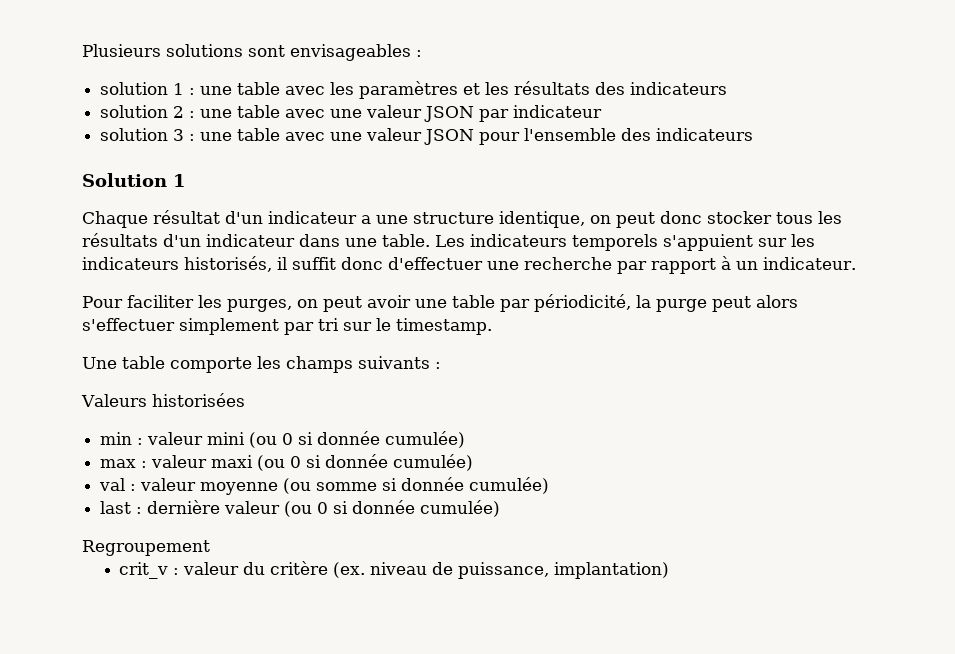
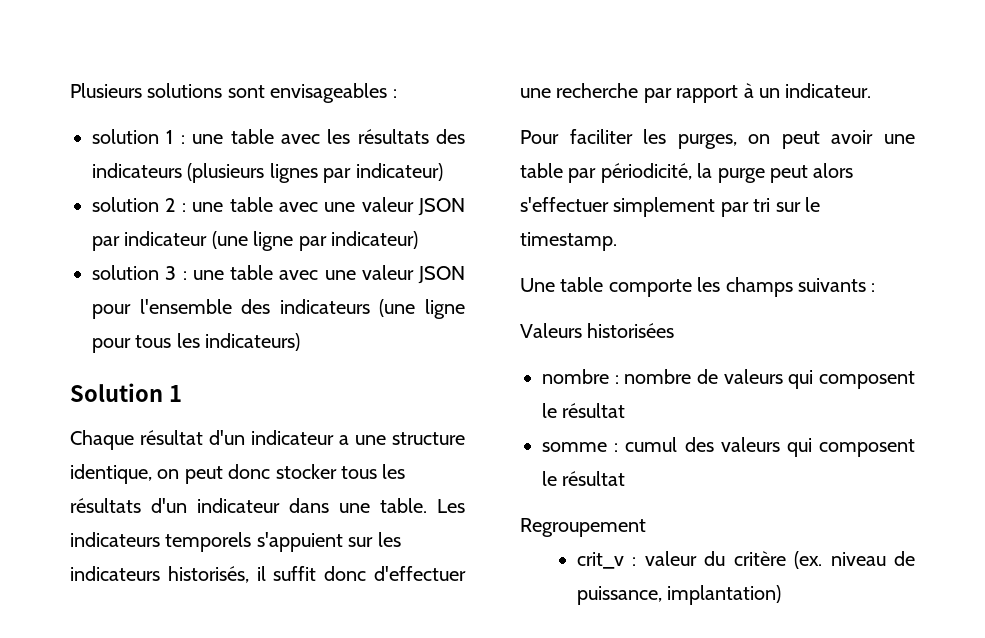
[359,81,510,99] paramètres et les -> (351, 136) none
(728, 88) none -> [187,163,443,183] (plusieurs lignes par indicateur)
(603, 111) none -> [211,231,418,251] (une ligne par indicateur)
(754, 134) none -> [379,299,465,319] [92,333,301,353] (une ligne pour tous les indicateurs)
[100,431,466,448] [100,454,474,471] [99,477,550,495] [100,500,501,517] min : valeur mini (ou 0 si donnée cumulée) // max : valeur maxi (ou 0 si donnée cumulée) // val : valeur moyenne (ou somme si donnée cumulée) // last : dernière valeur (ou 0 si donnée cumulée) -> [542,369,915,389] [542,403,626,418] [542,437,915,457] [542,471,626,486] nombre : nombre de valeurs qui composent le résultat // somme : cumul des valeurs qui composent le résultat

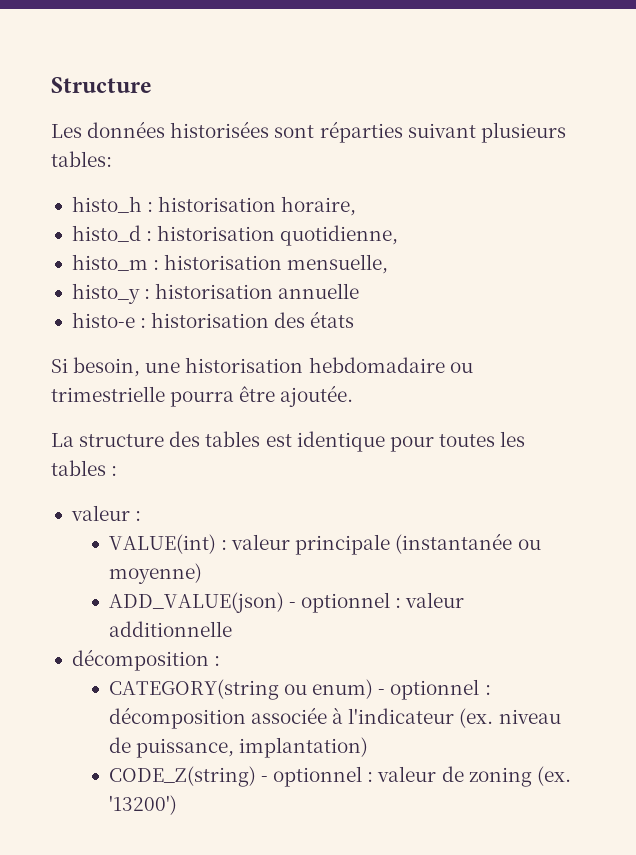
[70,83,397,103] [92,129,465,144] [92,163,443,183] [92,197,465,216] [92,231,418,251] [92,265,465,284] [92,299,465,319] [92,333,301,353] [70,383,182,402] [70,430,465,450] [70,464,406,484] [70,498,465,513] [70,532,401,552] [70,566,467,583] [520,83,872,103] [520,129,915,149] [520,163,854,183] [520,197,820,217] [520,232,617,251] [520,277,876,297] [520,323,675,338] [542,369,915,389] [542,403,626,418] [542,437,915,457] [542,471,626,486] [520,518,646,537] [576,551,786,569] Plusieurs solutions sont envisageables : // solution 1 : une table avec les résultats des indicateurs (plusieurs lignes par indicateur) // solution 2 : une table avec une valeur JSON par indicateur (une ligne par indicateur) // solution 3 : une table avec une valeur JSON pour l'ensemble des indicateurs (une ligne pour tous les indicateurs) // Solution 1 // Chaque résultat d'un indicateur a une structure identique, on peut donc stocker tous les résultats d'un indicateur dans une table. Les indicateurs temporels s'appuient sur les indicateurs historisés, il suffit donc d'effectuer une recherche par rapport à un indicateur. // Pour faciliter les purges, on peut avoir une table par périodicité, la purge peut alors s'effectuer simplement par tri sur le timestamp. // Une table comporte les champs suivants : // Valeurs historisées // nombre : nombre de valeurs qui composent le résultat // somme : cumul des valeurs qui composent le résultat // Regroupement // crit_v : valeur du critère -> [51,77,152,93] [51,121,566,143] [51,151,112,167] [71,196,357,216] [71,225,399,246] [71,254,389,274] [71,283,360,304] [71,311,355,328] [51,357,473,377] [51,385,354,407] [51,431,526,452] [51,460,118,476] [70,505,142,521] [108,533,541,555] [108,563,202,584] [108,592,465,613] [108,621,232,637] [71,649,221,671] [108,679,491,700] [108,707,455,729] Structure // Les données historisées sont réparties suivant plusieurs tables: // histo_h : historisation horaire, // histo_d : historisation quotidienne, // histo_m : historisation mensuelle, // histo_y : historisation annuelle // histo-e : historisation des états // Si besoin, une historisation hebdomadaire ou trimestrielle pourra être ajoutée. // La structure des tables est identique pour toutes les tables : // valeur : // VALUE(int) : valeur principale (instantanée ou moyenne) // ADD_VALUE(json) - optionnel : valeur additionnelle // décomposition : // CATEGORY(string ou enum) - optionnel : décomposition associée à l'indicateur
(781, 595) none -> [108,766,571,787] [108,795,177,815] // CODE_Z(string) - optionnel : valeur de zoning (ex. '13200')

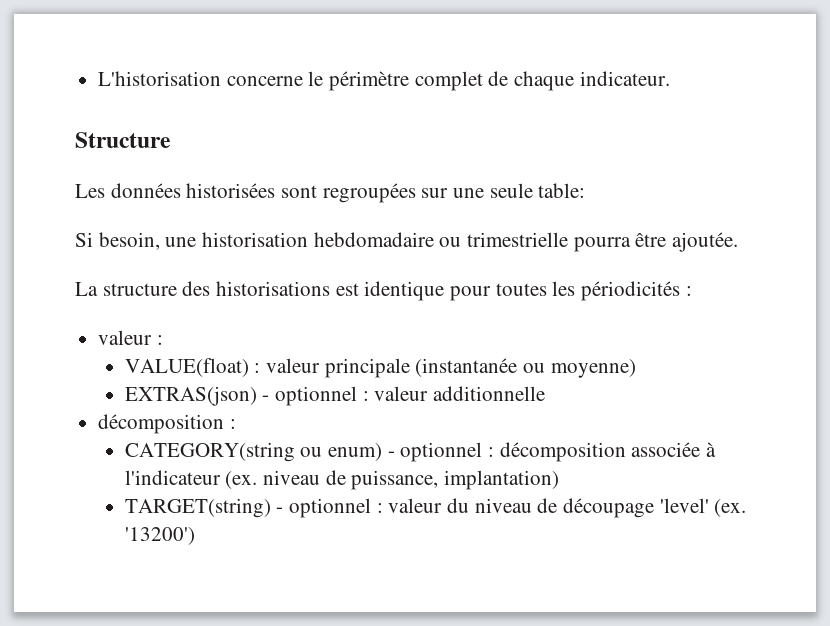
(51, 85) none -> [98,71,670,91] L'historisation concerne le périmètre complet de chaque indicateur. //
[319,121,566,143] [51,151,112,167] [71,196,357,216] [71,225,399,246] [71,254,389,274] [71,283,360,304] [71,311,355,328] réparties suivant plusieurs tables: // histo_h : historisation horaire, // histo_d : historisation quotidienne, // histo_m : historisation mensuelle, // histo_y : historisation annuelle // histo-e : historisation des états -> [322,183,586,203] regroupées sur une seule table:
[205,431,261,447] tables -> [216,281,331,296] historisations
[51,460,106,476] tables -> [581,281,681,301] périodicités
[108,534,216,554] VALUE(int) -> [124,358,249,377] VALUE(float)
[108,592,284,613] ADD_VALUE(json) -> [124,386,257,406] EXTRAS(json)
[108,766,532,787] CODE_Z(string) - optionnel : valeur de zoning -> [124,498,709,518] TARGET(string) - optionnel : valeur du niveau de découpage 'level'

